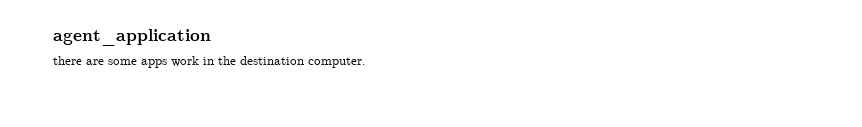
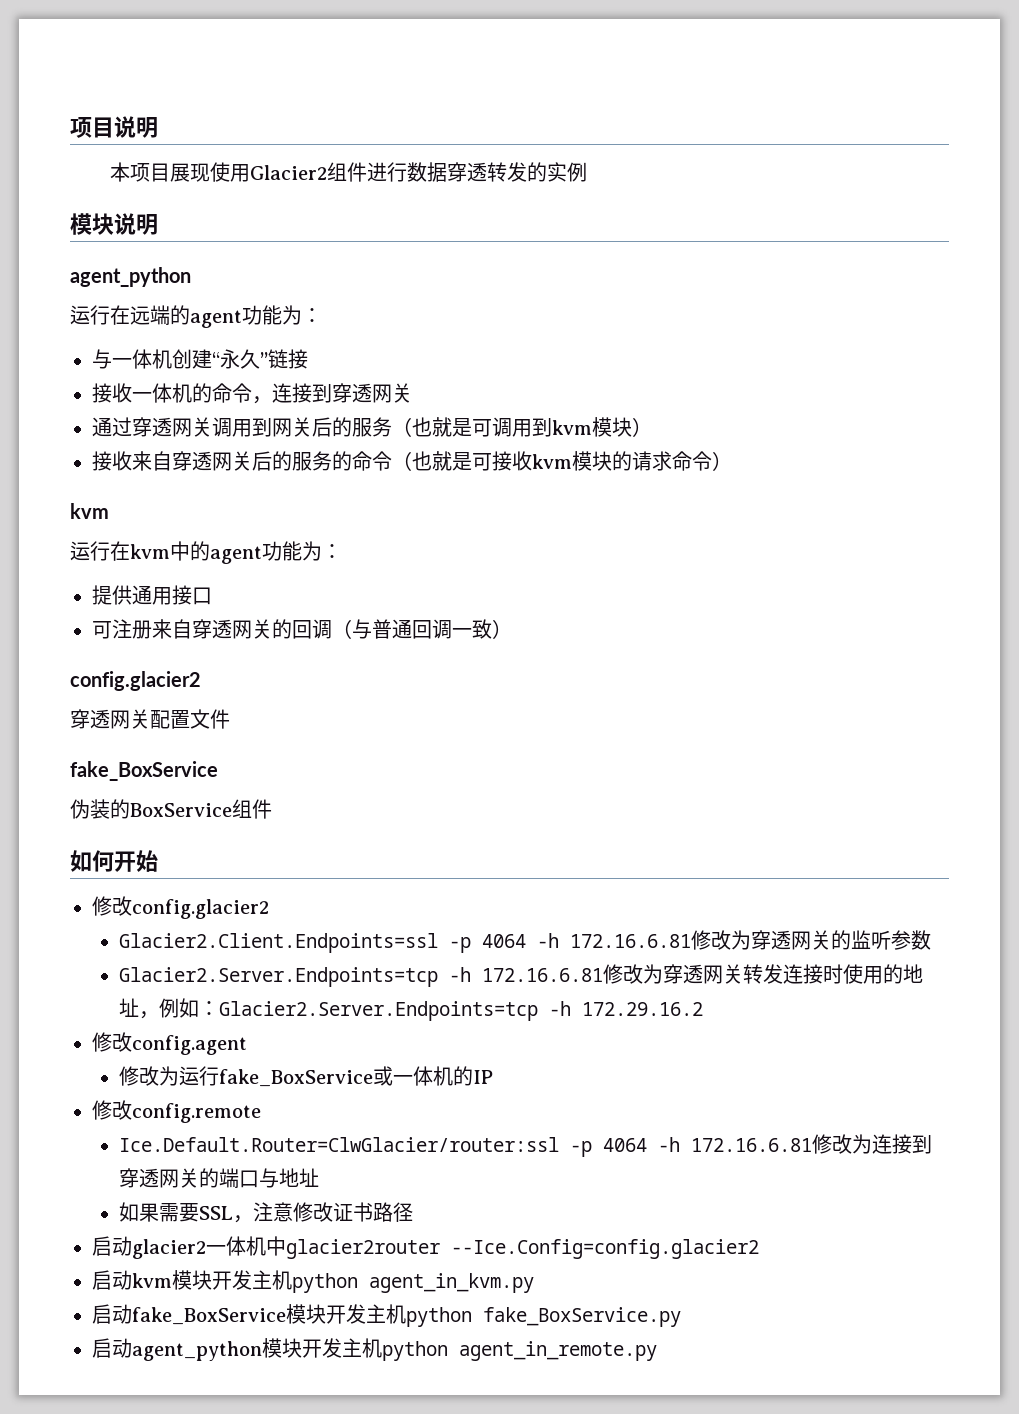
[53,29,211,46] [53,56,366,68] agent_application // there are some apps work in the destination computer. -> [70,116,158,138] [110,162,588,182] [70,213,158,235] [70,267,191,287] [70,305,322,328] [92,349,308,369] [92,383,412,404] [92,417,652,437] [92,451,732,471] [70,503,109,519] [70,541,342,564] [92,585,212,605] [92,619,512,639] [70,671,201,691] [70,709,230,729] [70,761,218,781] [70,799,272,819] [70,850,158,872] [92,896,269,919] [119,930,932,953] [119,964,924,987] [119,998,704,1021] [92,1032,247,1055] [119,1066,494,1087] [92,1100,261,1123] [119,1134,933,1157] [119,1168,320,1188] [119,1202,414,1223] [92,1236,759,1259] [92,1270,534,1293] [92,1304,681,1327] [92,1338,657,1361] 项目说明 // 本项目展现使用Glacier2组件进行数据穿透转发的实例 // 模块说明 // agent_python // 运行在远端的agent功能为： // 与一体机创建“永久”链接 // 接收一体机的命令，连接到穿透网关 // 通过穿透网关调用到网关后的服务（也就是可调用到kvm模块） // 接收来自穿透网关后的服务的命令（也就是可接收kvm模块的请求命令） // kvm // 运行在kvm中的agent功能为： // 提供通用接口 // 可注册来自穿透网关的回调（与普通回调一致） // config.glacier2 // 穿透网关配置文件 // fake_BoxService // 伪装的BoxService组件 // 如何开始 // 修改config.glacier2 // Glacier2.Client.Endpoints=ssl -p 4064 -h 172.16.6.81修改为穿透网关的监听参数 // Glacier2.Server.Endpoints=tcp -h 172.16.6.81修改为穿透网关转发连接时使用的地址，例如：Glacier2.Server.Endpoints=tcp -h 172.29.16.2 // 修改config.agent // 修改为运行fake_BoxService或一体机的IP // 修改config.remote // Ice.Default.Router=ClwGlacier/router:ssl -p 4064 -h 172.16.6.81修改为连接到穿透网关的端口与地址 // 如果需要SSL，注意修改证书路径 // 启动glacier2一体机中glacier2router --Ice.Config=config.glacier2 // 启动kvm模块开发主机python agent_in_kvm.py // 启动fake_BoxService模块开发主机python fake_BoxService.py // 启动agent_python模块开发主机python agent_in_remote.py

